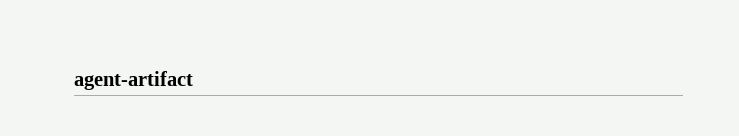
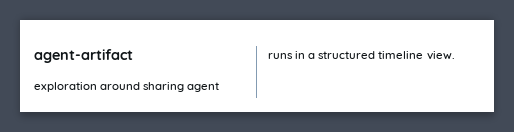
(193, 80) none -> [34,82,220,92] [268,51,455,60] // exploration around sharing agent runs in a structured timeline view.

